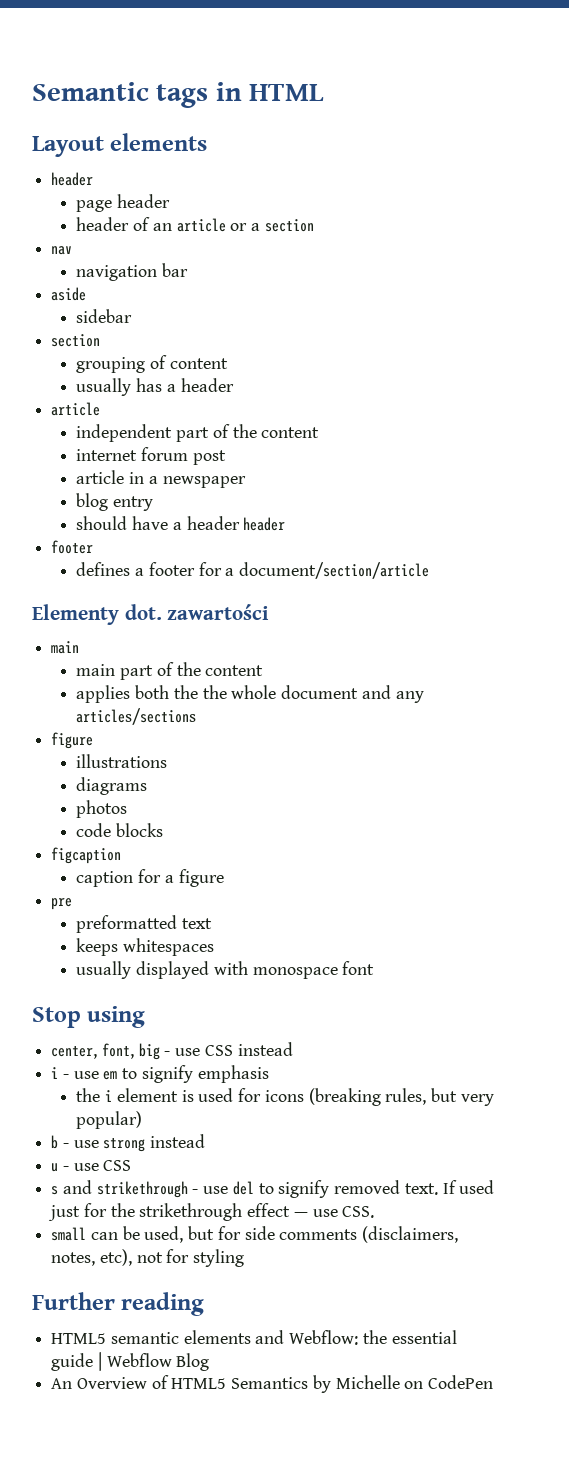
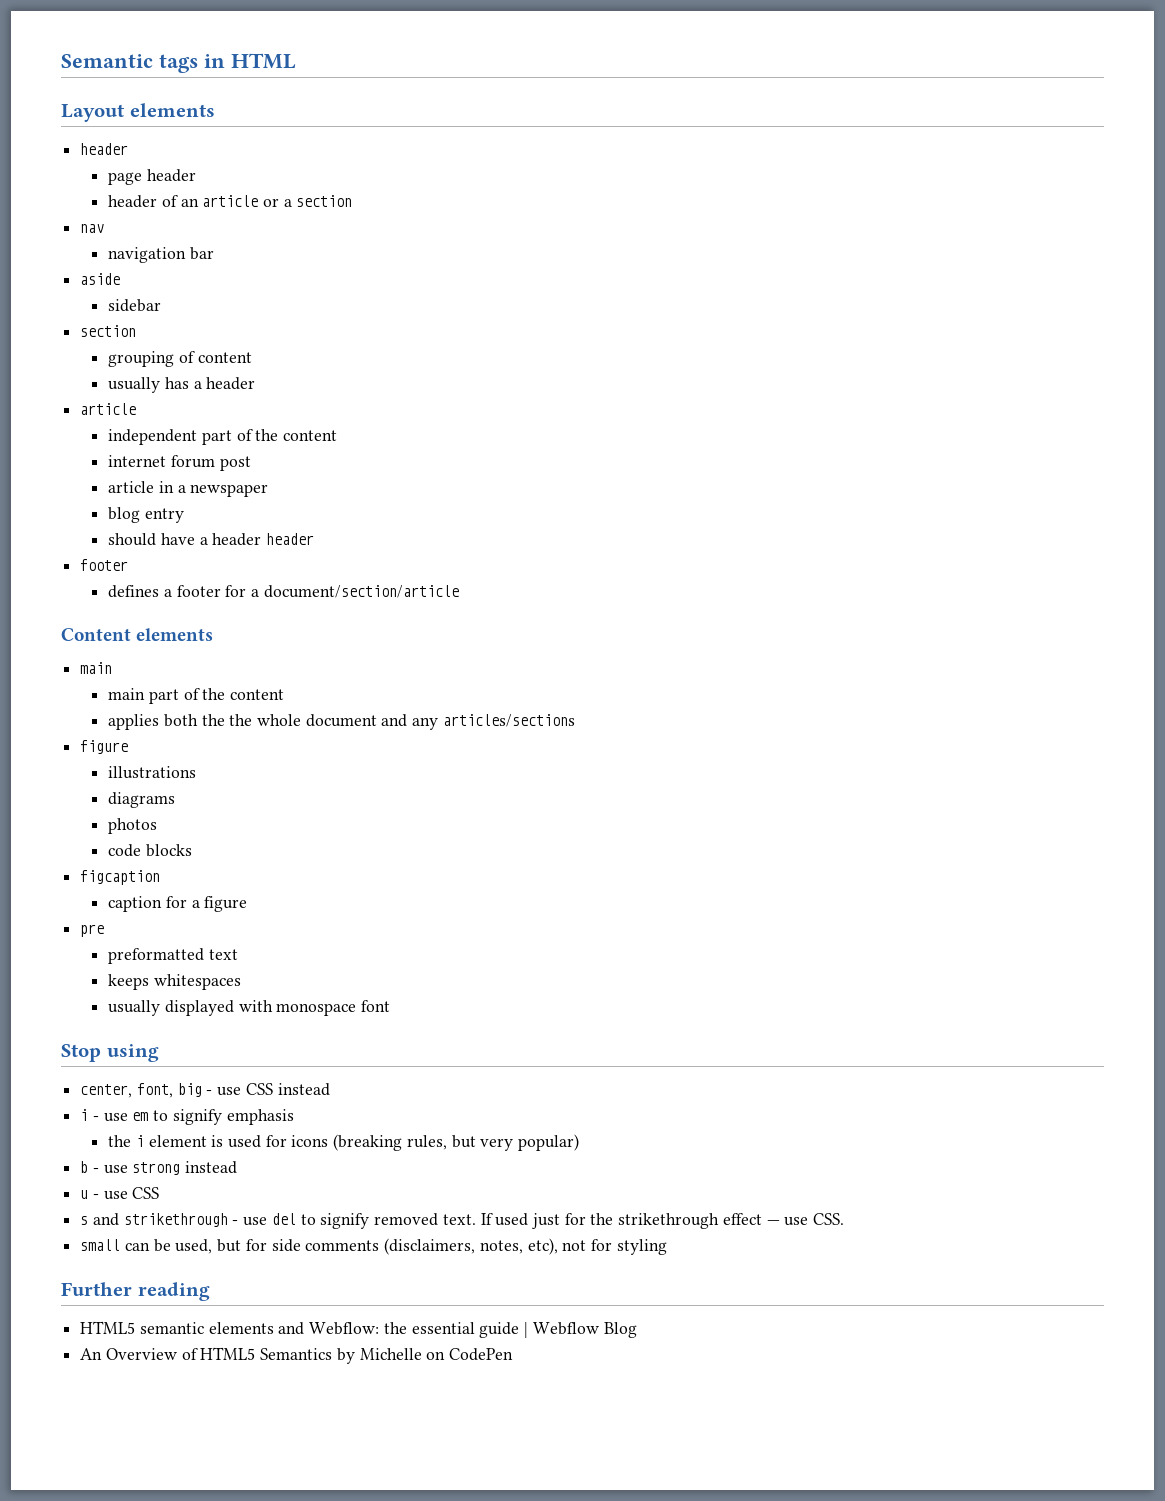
[32,604,270,625] Elementy dot. zawartości -> [61,628,214,641] Content elements

